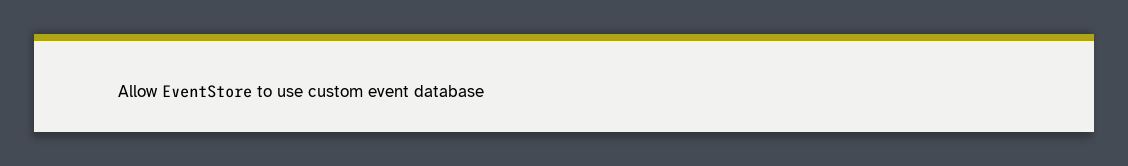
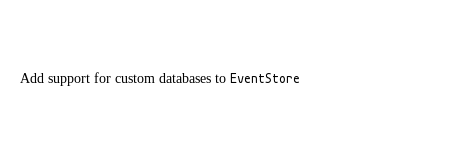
[118,85,484,98] Allow EventStore to use custom event database -> [20,72,300,86] Add support for custom databases to EventStore

